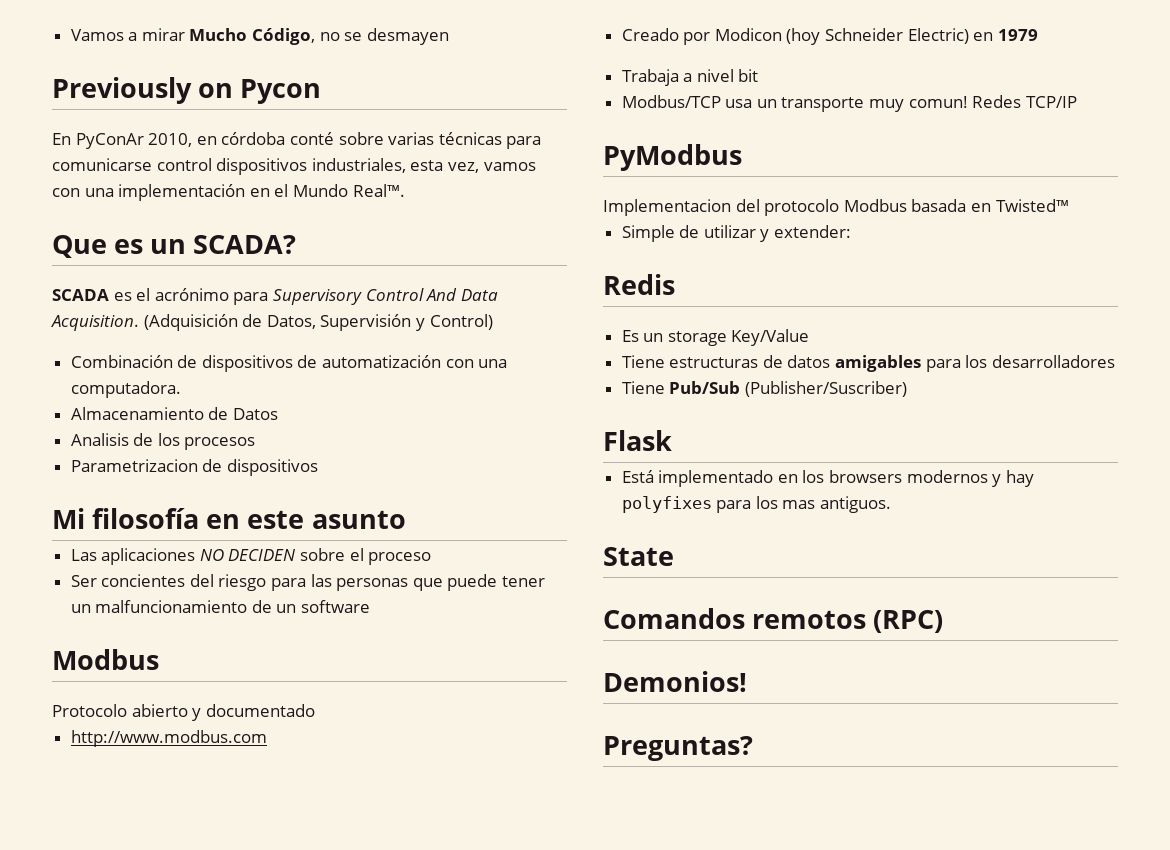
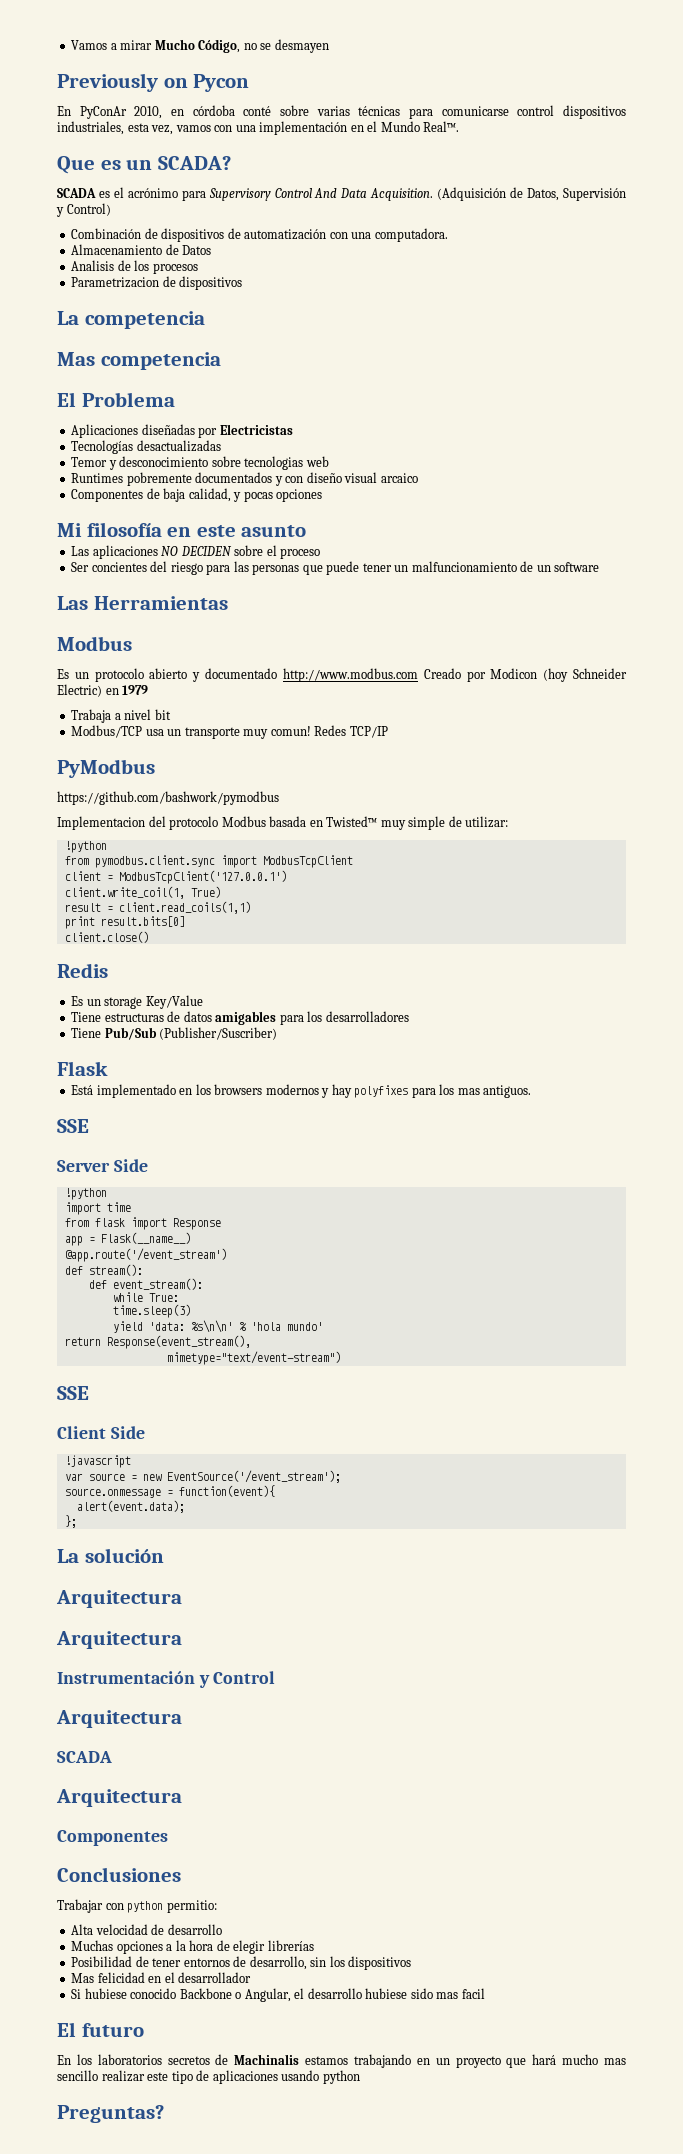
(318, 467) none -> [57,311,205,329] [57,352,221,370] [57,392,175,407] [71,424,293,438] [71,440,221,454] [71,456,329,470] [71,472,418,486] [71,488,323,502] // La competencia // Mas competencia // El Problema // Aplicaciones diseñadas por Electricistas // Tecnologías desactualizadas // Temor y desconocimiento sobre tecnologias web // Runtimes pobremente documentados y con diseño visual arcaico // Componentes de baja calidad, y pocas opciones
(371, 606) none -> [57,596,228,610] // Las Herramientas
[52,704,127,717] Protocolo -> [57,668,144,682] Es un protocolo
(315, 710) // -> (278, 673) none
(267, 738) // -> (418, 675) none
(742, 157) none -> [57,791,279,805] // https://github.com/bashwork/pymodbus
[621,225,852,242] // Simple de utilizar y extender: -> [380,816,509,830] [64,841,107,853] [64,855,353,868] [64,870,287,884] [64,886,221,899] [64,901,251,914] [64,916,185,929] [64,931,149,943] muy simple de utilizar: // !python // from pymodbus.client.sync import ModbusTcpClient // client = ModbusTcpClient('127.0.0.1') // client.write_coil(1, True) // result = client.read_coils(1,1) // print result.bits[0] // client.close()
[603,547,674,566] [603,608,944,633] [603,671,747,692] State // Comandos remotos (RPC) // Demonios! -> [57,1119,89,1133] [57,1159,148,1172] [64,1188,107,1200] [64,1202,131,1215] [64,1217,221,1230] [64,1232,191,1246] [64,1248,227,1262] [64,1264,143,1276] [88,1278,203,1290] [112,1292,179,1302] [112,1304,191,1318] [112,1320,323,1333] [64,1335,251,1349] [166,1351,341,1365] [57,1386,89,1400] [57,1426,145,1439] [64,1455,131,1468] [64,1470,341,1483] [64,1485,275,1498] [76,1500,185,1513] [64,1515,77,1528] [57,1548,164,1563] [56,1590,182,1608] [56,1631,182,1649] [57,1671,276,1688] [56,1710,182,1728] [57,1751,112,1763] [56,1789,182,1807] [57,1830,168,1846] [57,1867,181,1882] [57,1899,217,1913] [71,1924,222,1935] [71,1940,314,1954] [71,1956,412,1970] [71,1972,252,1983] [71,1988,485,2002] [57,2022,144,2037] [57,2054,626,2068] [57,2070,360,2084] SSE // Server Side // !python // import time // from flask import Response // app = Flask(__name__) // @app.route('/event_stream') // def stream(): // def event_stream(): // while True: // time.sleep(3) // yield 'data: %s\n\n' % 'hola mundo' // return Response(event_stream(), // mimetype="text/event-stream") // SSE // Client Side // !javascript // var source = new EventSource('/event_stream'); // source.onmessage = function(event){ // alert(event.data); // }; // La solución // Arquitectura // Arquitectura // Instrumentación y Control // Arquitectura // SCADA // Arquitectura // Componentes // Conclusiones // Trabajar con python permitio: // Alta velocidad de desarrollo // Muchas opciones a la hora de elegir librerías // Posibilidad de tener entornos de desarrollo, sin los dispositivos // Mas felicidad en el desarrollador // Si hubiese conocido Backbone o Angular, el desarrollo hubiese sido mas facil // El futuro // En los laboratorios secretos de Machinalis estamos trabajando en un proyecto que hará mucho mas sencillo realizar este tipo de aplicaciones usando python

